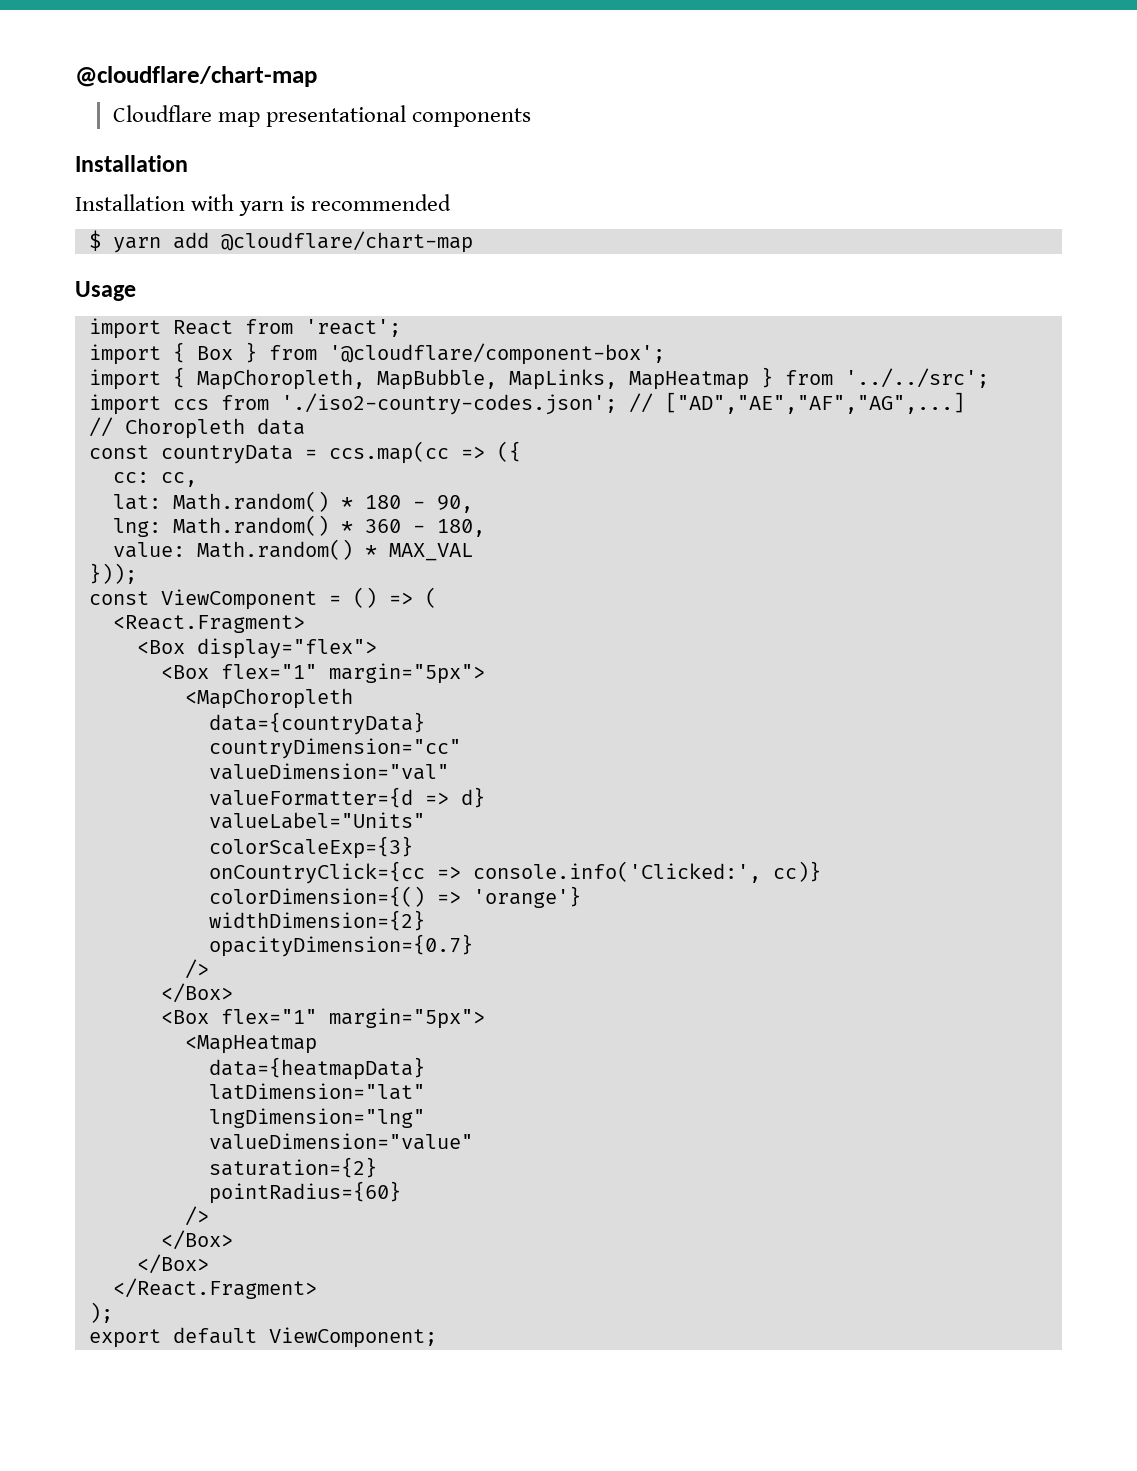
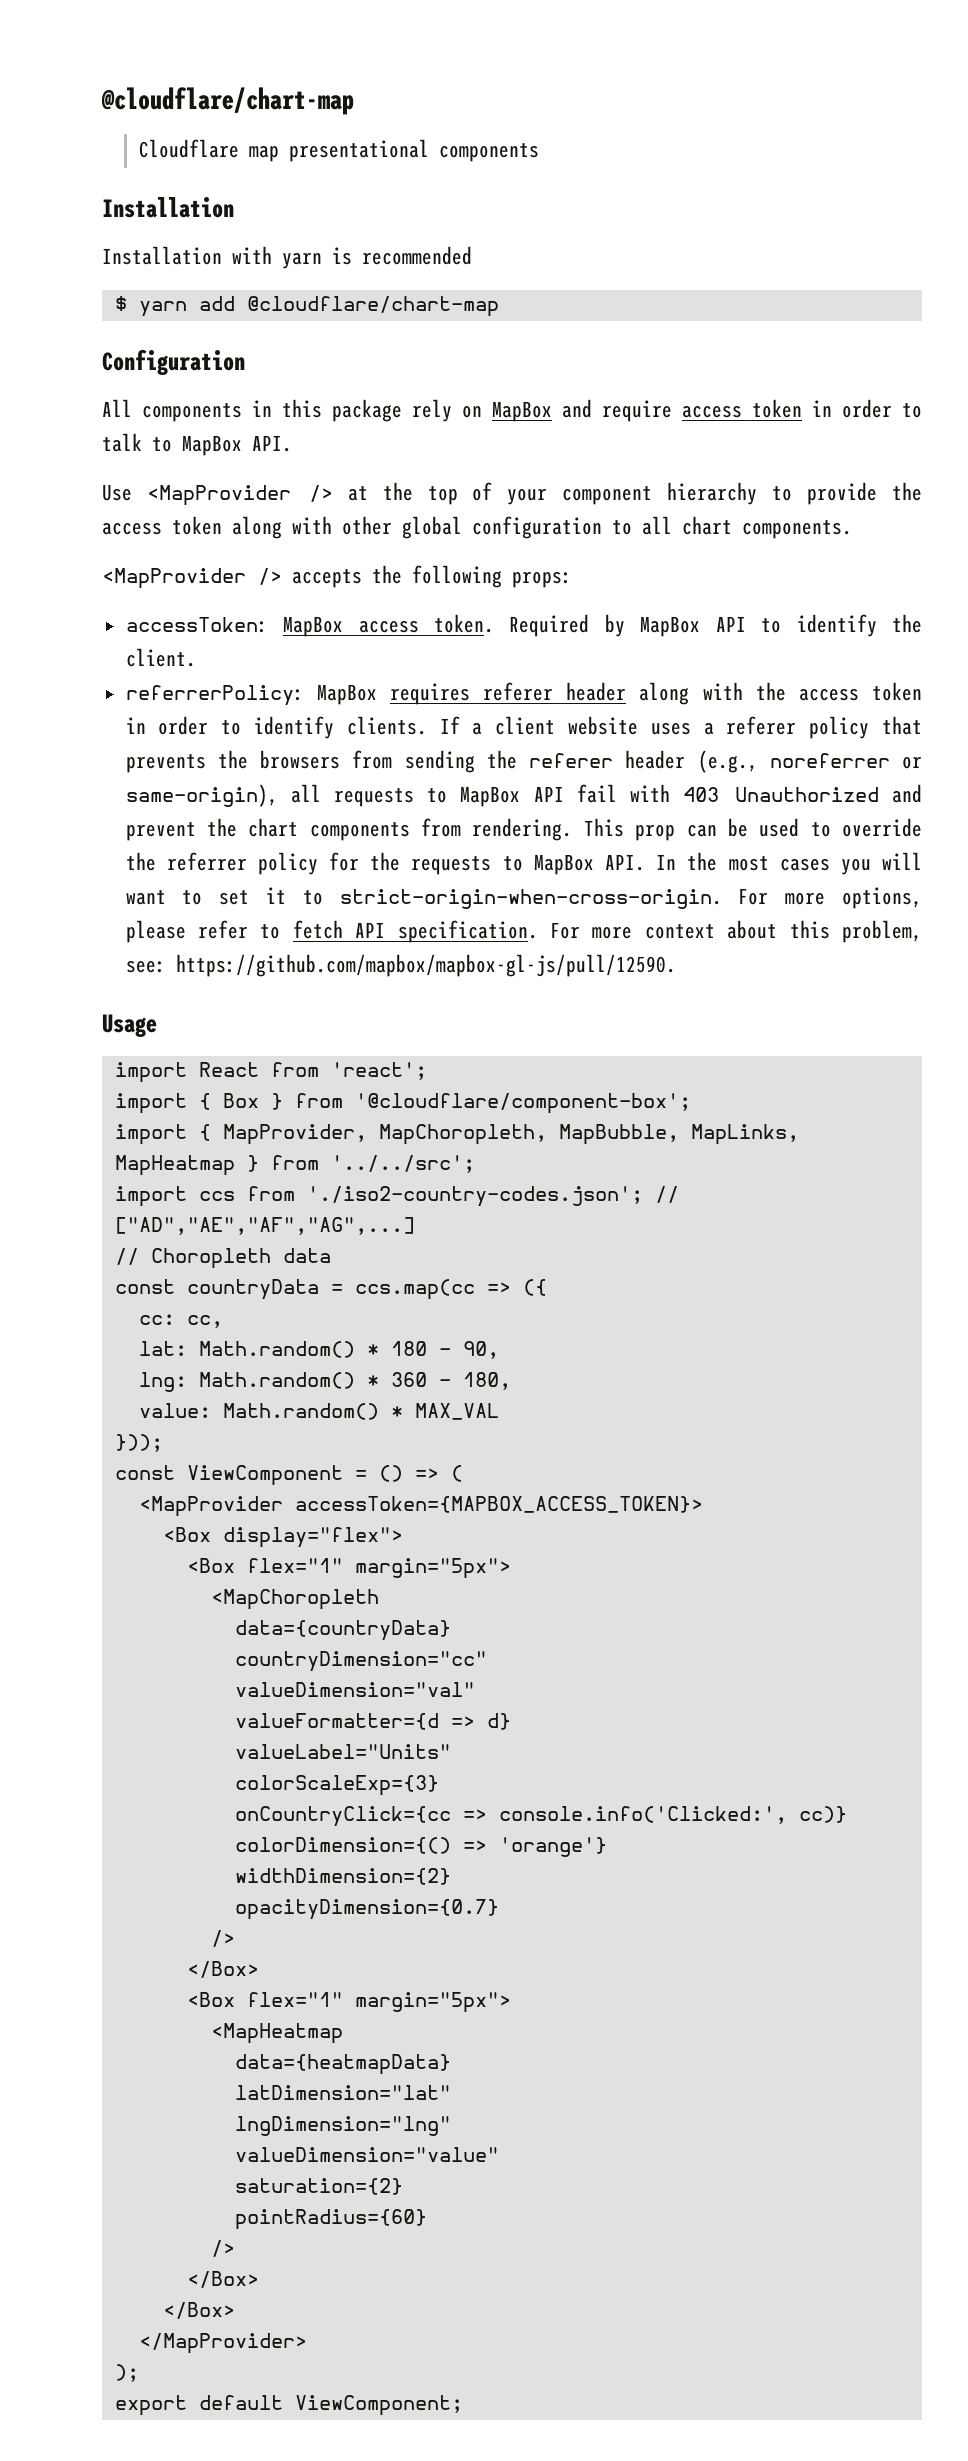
(473, 242) none -> [102,349,245,375] [102,399,922,422] [102,433,292,456] [102,482,922,506] [102,516,852,539] [102,565,572,589] [125,614,922,637] [125,648,196,667] [125,682,922,706] [125,716,923,739] [125,750,923,773] [125,784,922,807] [125,818,922,841] [125,852,923,875] [125,887,923,909] [125,920,922,943] [125,954,676,977] // Configuration // All components in this package rely on MapBox and require access token in order to talk to MapBox API. // Use <MapProvider /> at the top of your component hierarchy to provide the access token along with other global configuration to all chart components. // <MapProvider /> accepts the following props: // accessToken: MapBox access token. Required by MapBox API to identify the client. // referrerPolicy: MapBox requires referer header along with the access token in order to identify clients. If a client website uses a referer policy that prevents the browsers from sending the referer header (e.g., noreferrer or same-origin), all requests to MapBox API fail with 403 Unauthorized and prevent the chart components from rendering. This prop can be used to override the referrer policy for the requests to MapBox API. In the most cases you will want to set it to strict-origin-when-cross-origin. For more options, please refer to fetch API specification. For more context about this problem, see: https://github.com/mapbox/mapbox-gl-js/pull/12590.
(185, 377) none -> [222,1124,367,1145] MapProvider,
[112,615,305,633] <React.Fragment> -> [138,1496,703,1517] <MapProvider accessToken={MAPBOX_ACCESS_TOKEN}>
[112,1278,317,1299] </React.Fragment> -> [138,2333,307,2354] </MapProvider>

